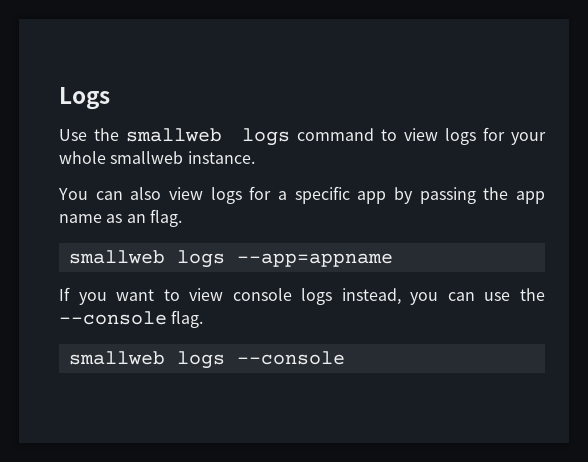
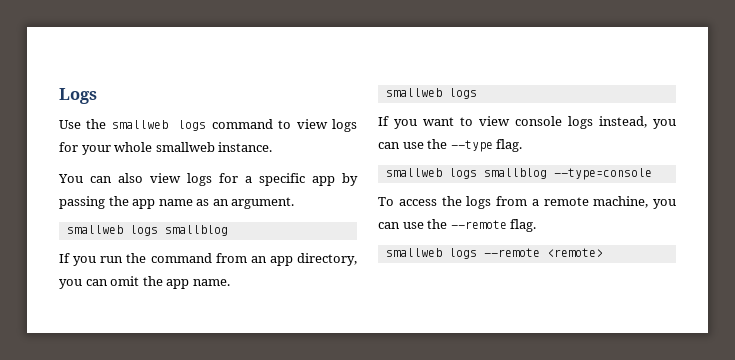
[149,209,182,227] [68,250,393,268] flag. // smallweb logs --app=appname -> [231,197,295,209] [66,225,228,236] [59,253,357,266] [59,276,230,289] [385,88,477,99] argument. // smallweb logs smallblog // If you run the command from an app directory, you can omit the app name. // smallweb logs
[59,310,204,328] [68,351,345,369] --console flag. // smallweb logs --console -> [450,139,523,152] [385,168,652,180] [378,196,676,209] [378,219,537,232] [385,248,603,259] --type flag. // smallweb logs smallblog --type=console // To access the logs from a remote machine, you can use the --remote flag. // smallweb logs --remote <remote>

